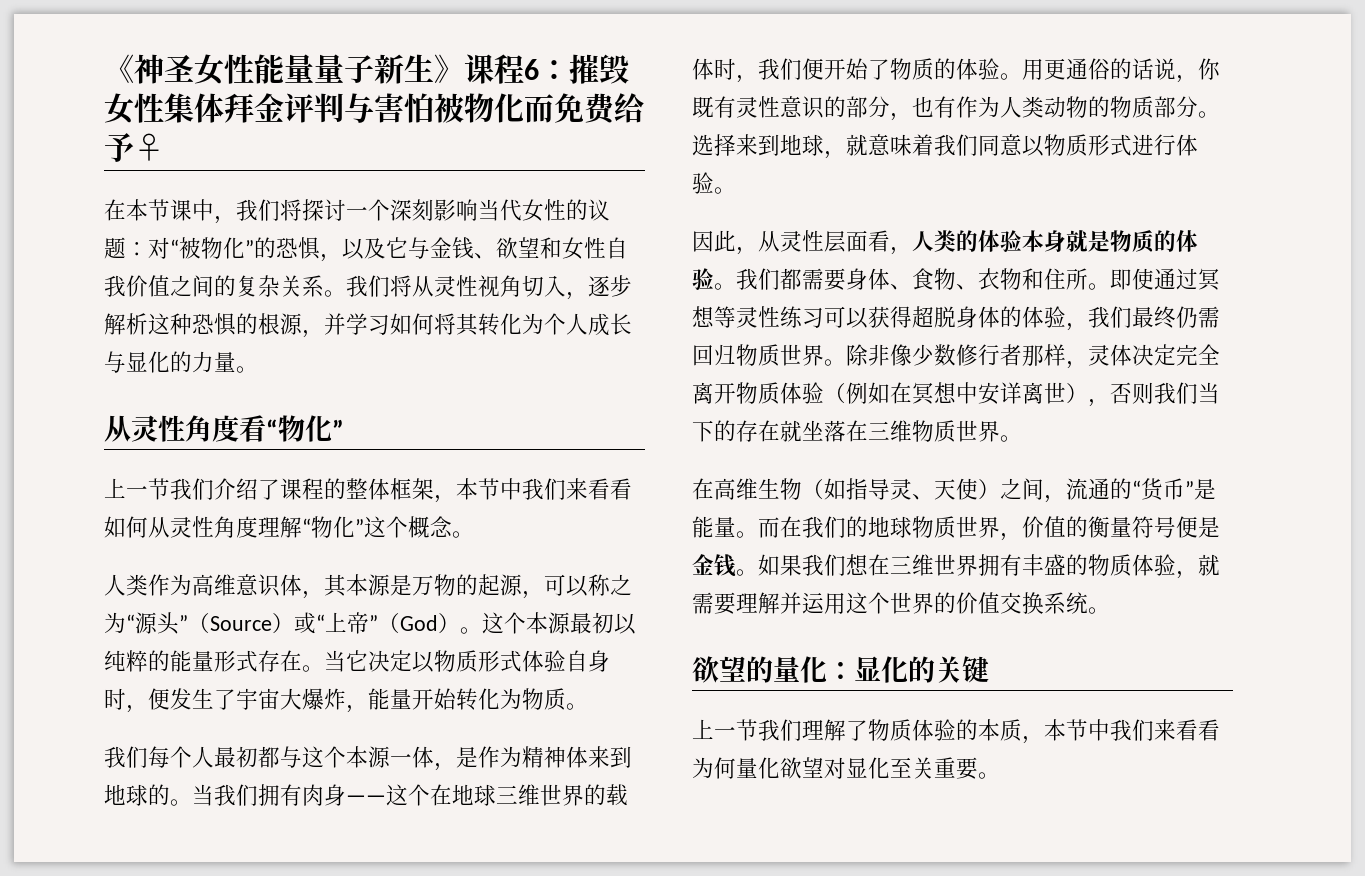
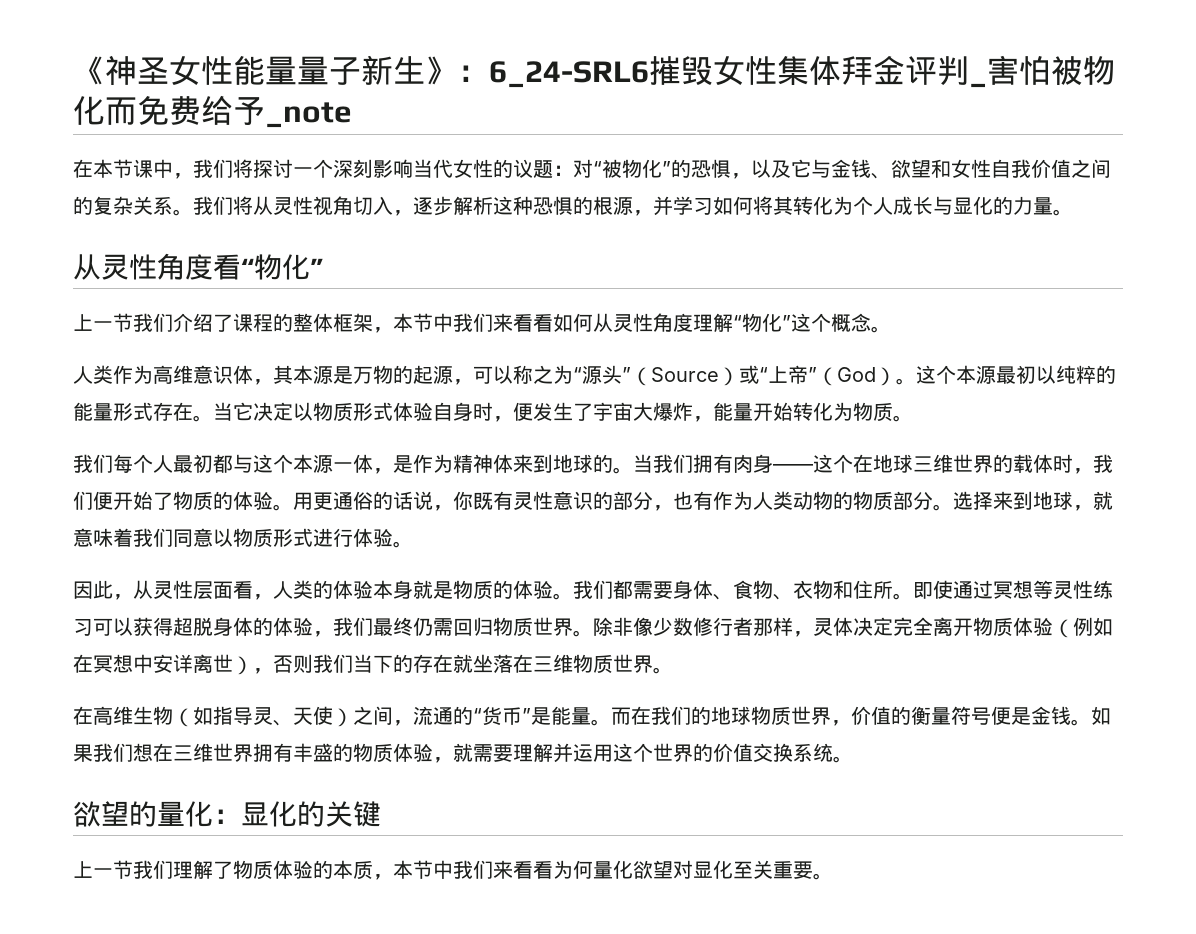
[464,54,569,84] 课程6： -> [457,61,649,88] ：6_24-SRL6
[344,93,374,123] 与 -> [969,82,987,88] _
[134,133,164,161] ♀ -> [265,102,352,128] _note

